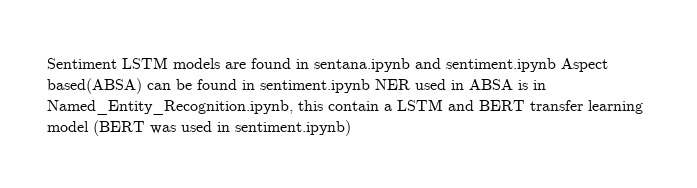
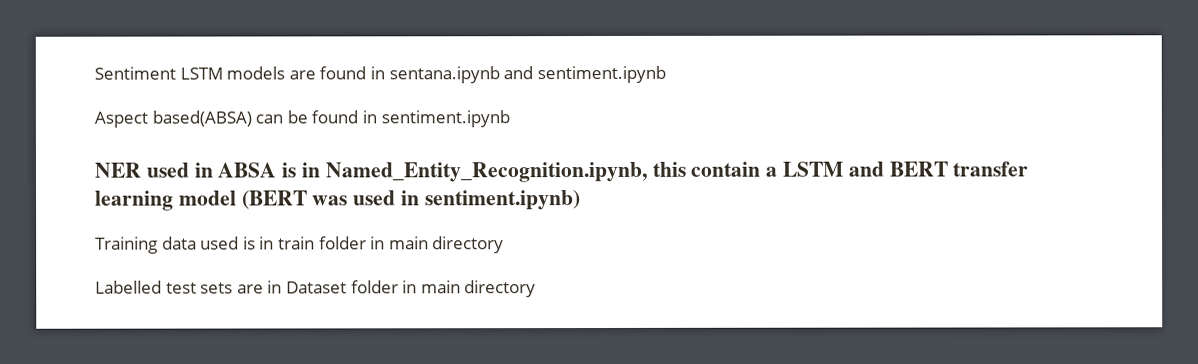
(556, 65) none -> (666, 74) //
(370, 86) none -> (510, 119) //
(351, 128) none -> [95,236,505,254] [95,280,537,298] // Training data used is in train folder in main directory // Labelled test sets are in Dataset folder in main directory

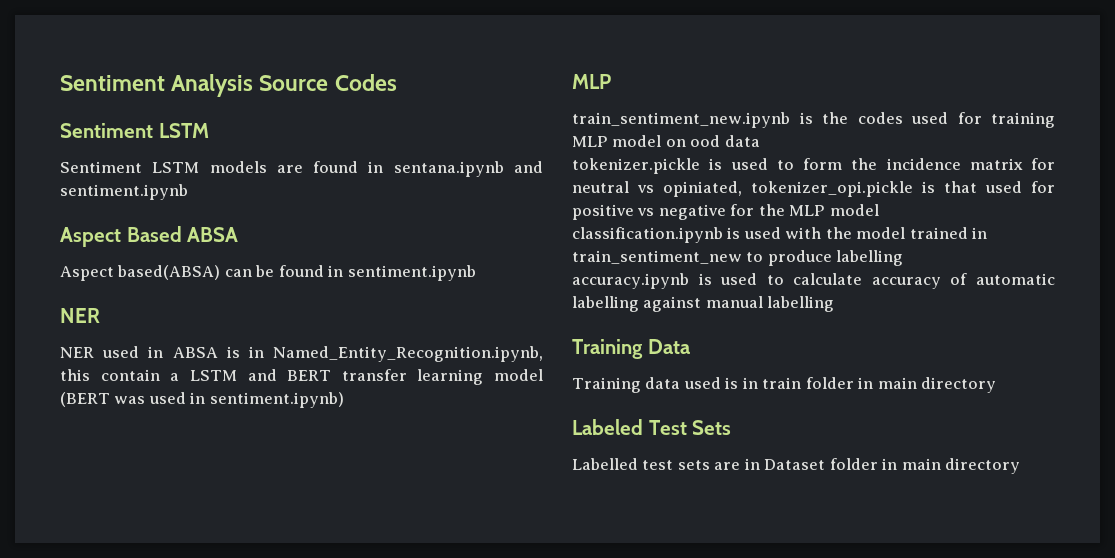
[94,66,176,80] Sentiment -> [60,74,397,97] [60,123,209,138] [60,161,142,173] Sentiment Analysis Source Codes // Sentiment LSTM // Sentiment
(666, 74) none -> [60,226,239,247] // Aspect Based ABSA
(141, 170) none -> [60,347,94,358] // NER
(581, 200) none -> [572,74,611,89] [572,112,1055,128] [572,135,760,147] [572,158,1055,174] [572,181,1055,197] [572,204,879,220] [572,227,988,243] [572,250,904,266] [572,273,1055,289] [572,296,835,312] [572,339,690,359] // MLP // train_sentiment_new.ipynb is the codes used for training MLP model on ood data // tokenizer.pickle is used to form the incidence matrix for neutral vs opiniated, tokenizer_opi.pickle is that used for positive vs negative for the MLP model // classification.ipynb is used with the model trained in train_sentiment_new to produce labelling // accuracy.ipynb is used to calculate accuracy of automatic labelling against manual labelling // Training Data
(505, 245) none -> [572,419,732,435] // Labeled Test Sets

